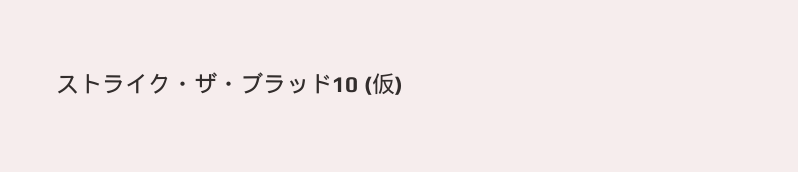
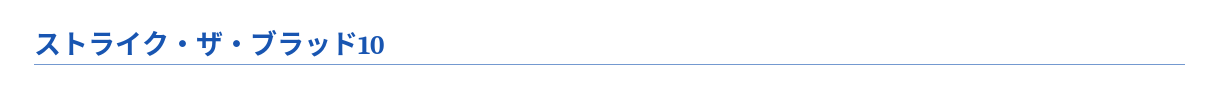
[364,73,404,95] (仮) -> (384, 45) none

